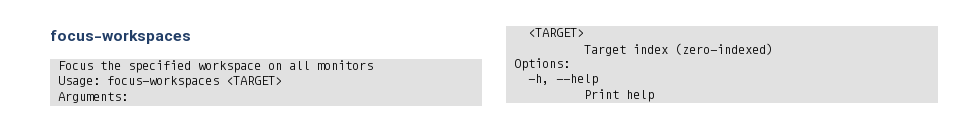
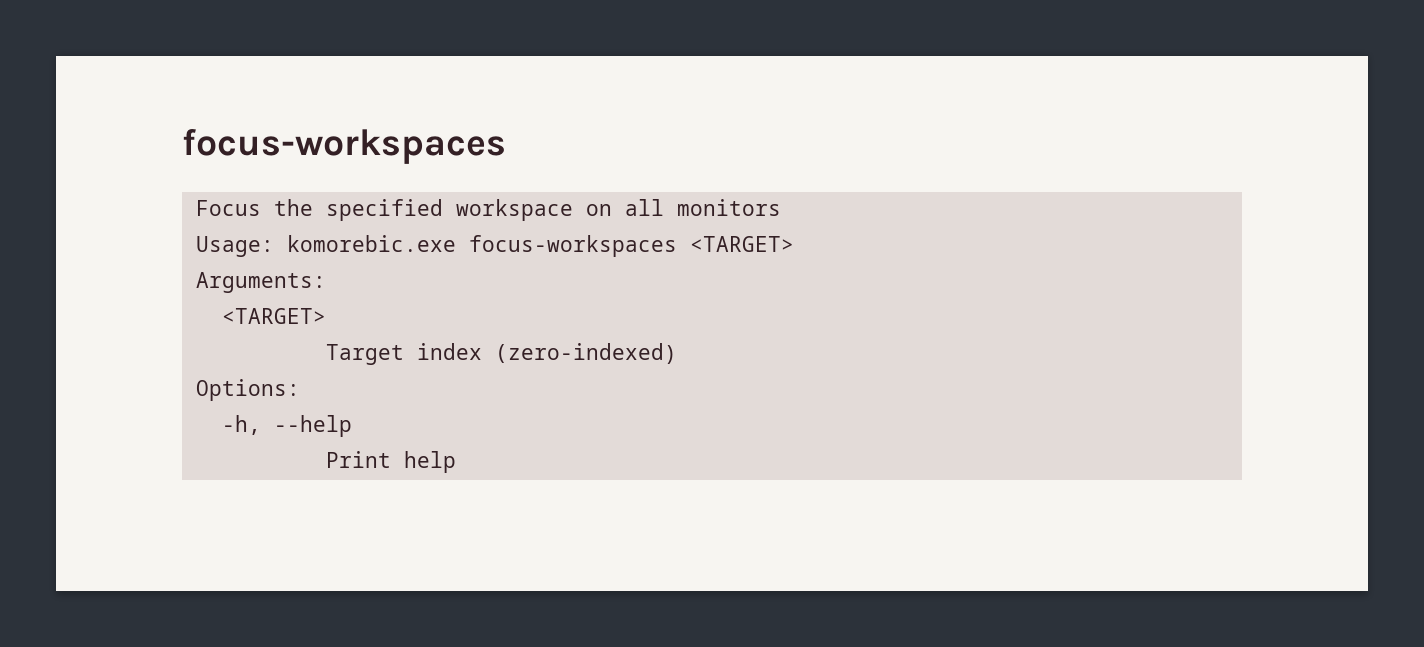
(101, 81) none -> [287,235,457,252] komorebic.exe

